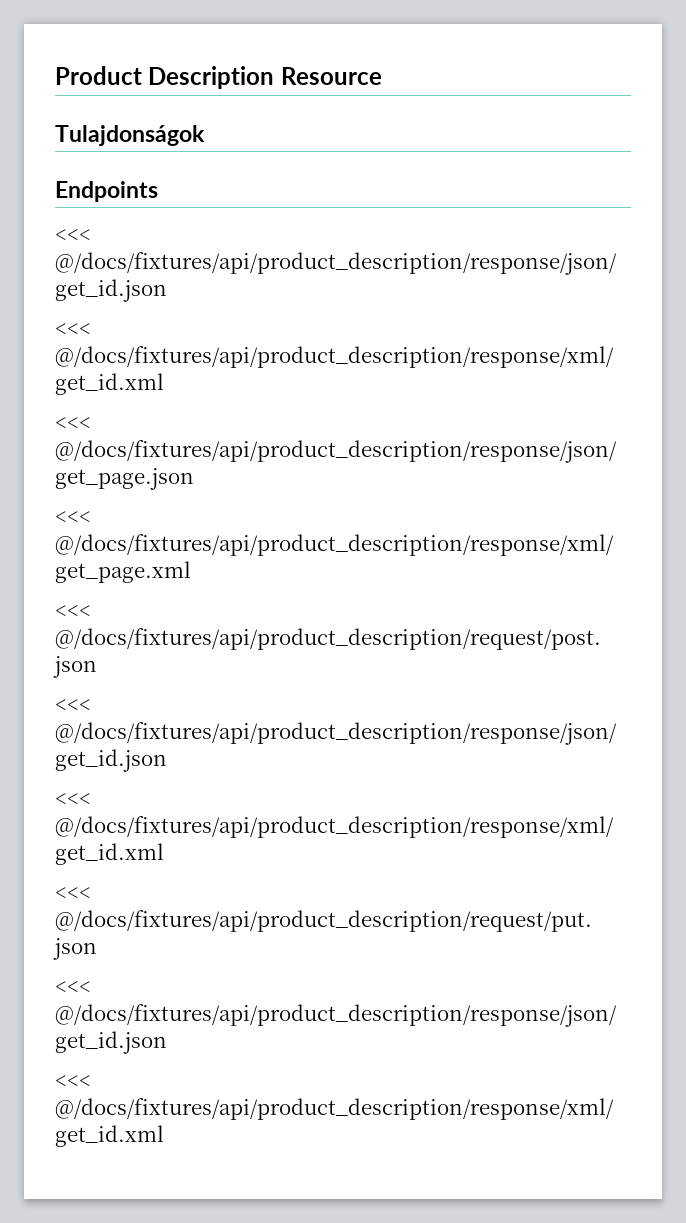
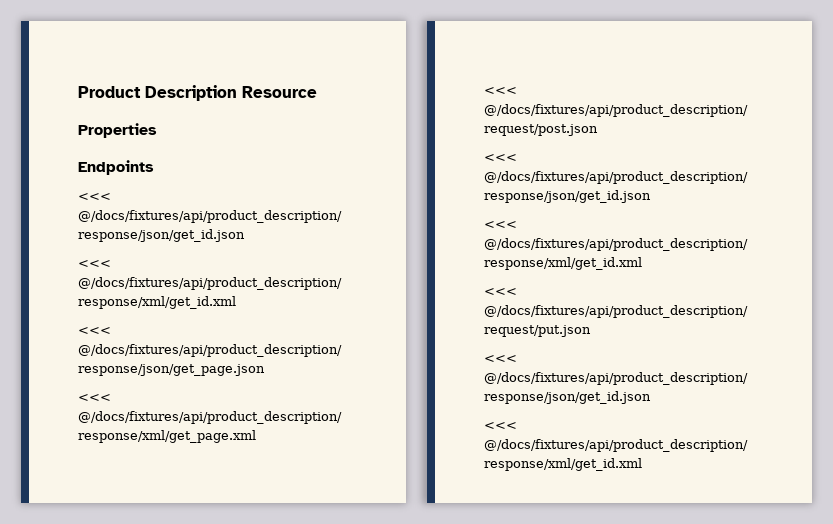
[55,125,205,146] Tulajdonságok -> [78,123,157,138] Properties

